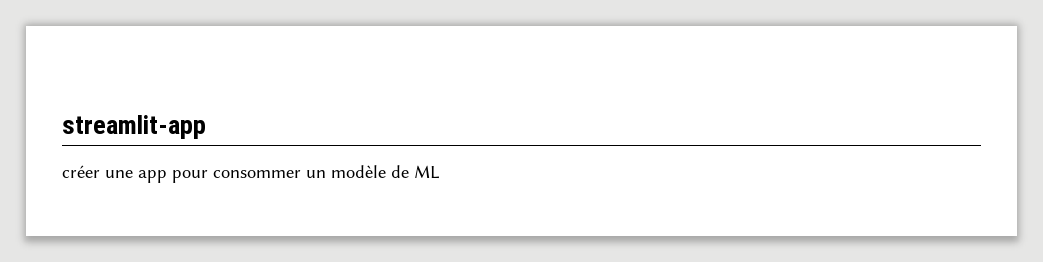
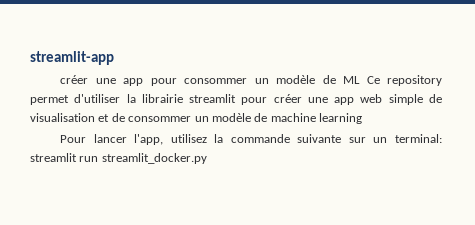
(440, 172) none -> [366,75,443,86] [30,94,442,105] [30,113,362,124] [60,134,442,145] [30,153,207,164] Ce repository permet d'utiliser la librairie streamlit pour créer une app web simple de visualisation et de consommer un modèle de machine learning // Pour lancer l'app, utilisez la commande suivante sur un terminal: streamlit run streamlit_docker.py

